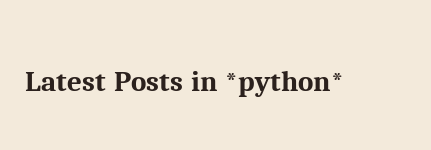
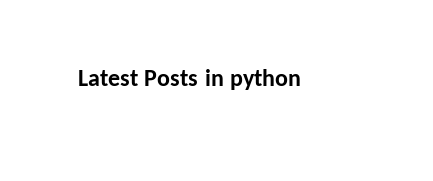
[225,70,345,97] *python* -> [230,69,302,90] python

